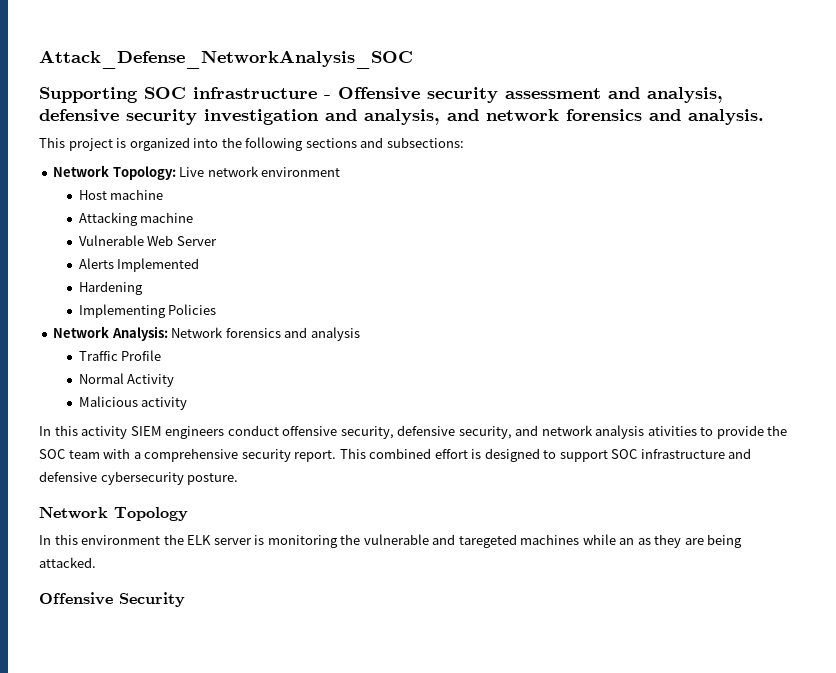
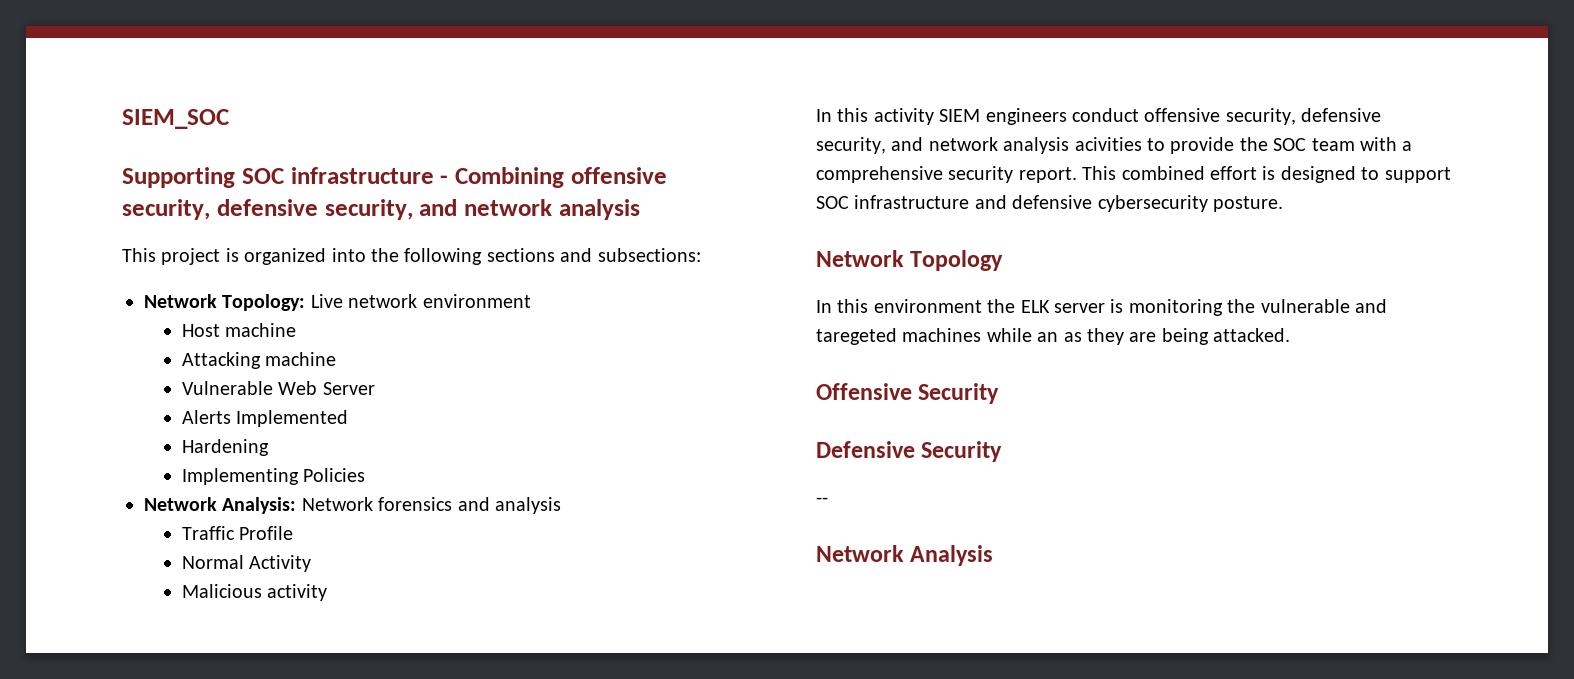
[39,50,413,69] Attack_Defense_NetworkAnalysis_SOC -> [122,109,229,129] SIEM_SOC
[338,87,723,103] [39,109,764,125] Offensive security assessment and analysis, defensive security investigation and analysis, and network forensics and analysis. -> [455,167,667,188] [122,199,640,220] Combining offensive security, defensive security, and network analysis
[647,426,697,436] ativities -> [1074,137,1142,151] acivities
(185, 599) none -> [816,441,1003,462] [816,497,828,504] [816,545,994,566] // Defensive Security // -- // Network Analysis

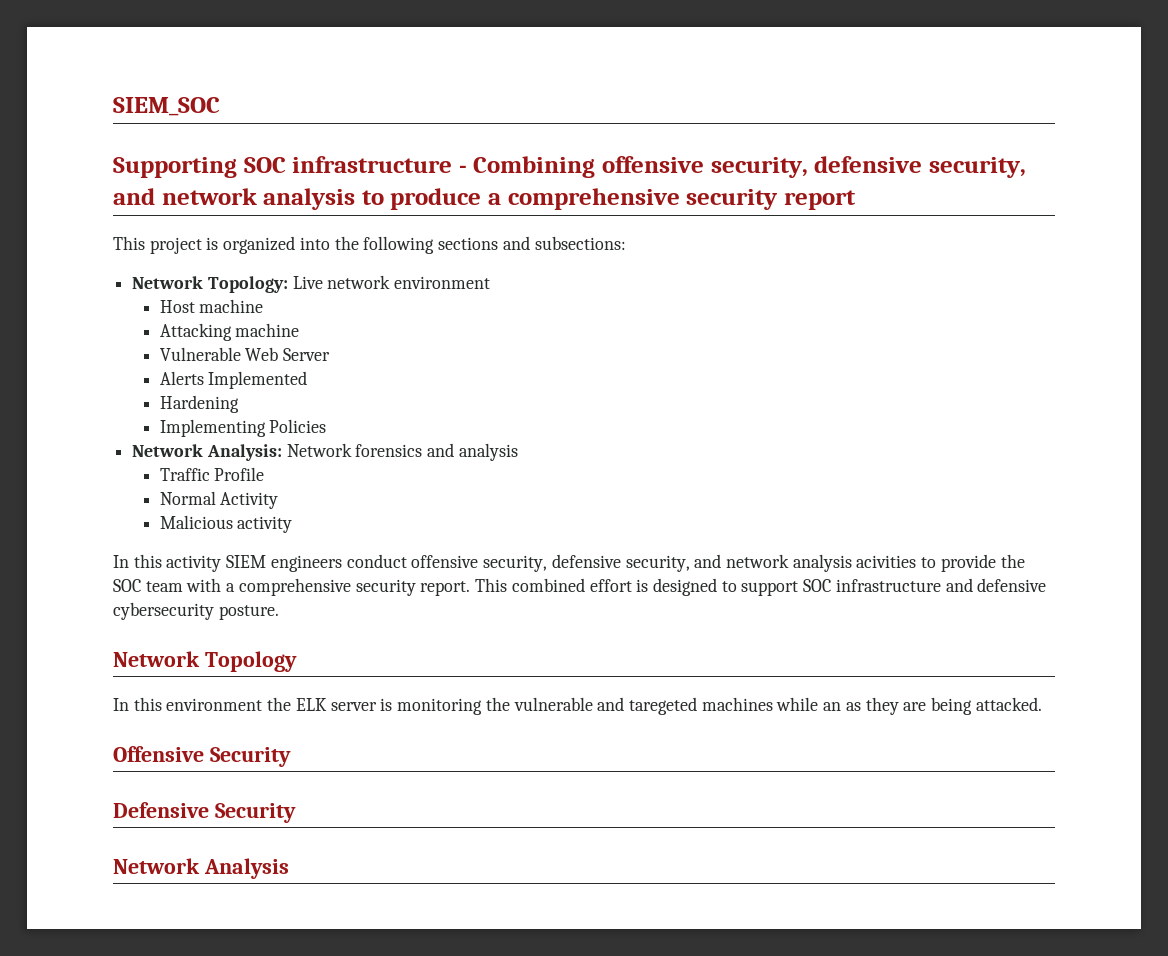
(640, 209) none -> [361,188,856,210] to produce a comprehensive security report
[816,497,828,504] // -- -> (296, 813) none

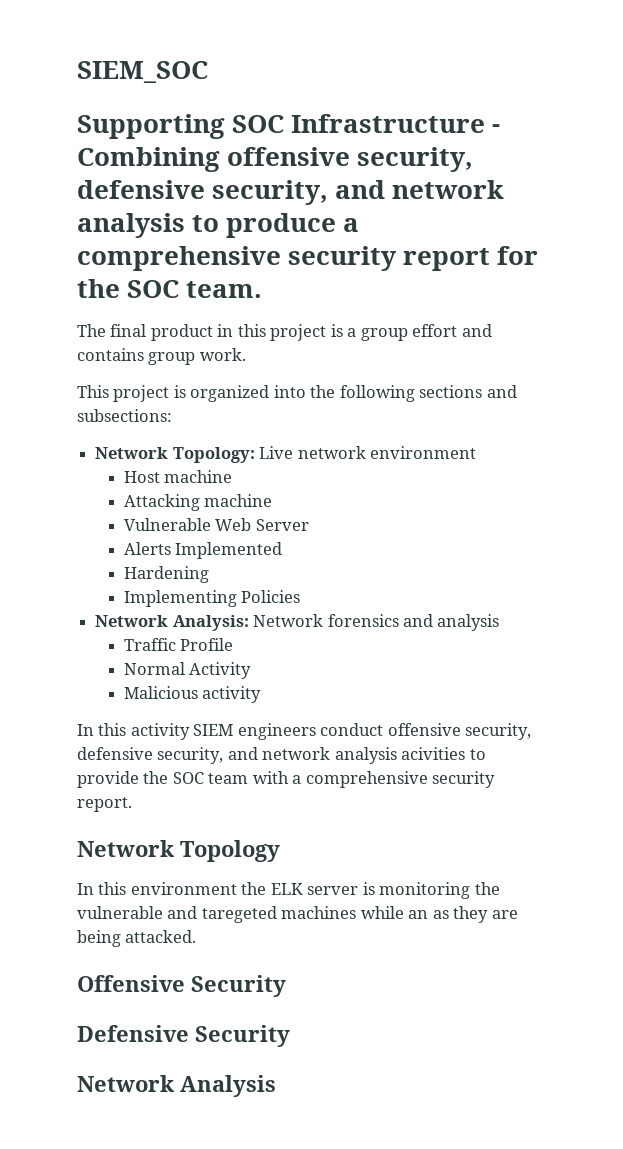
[292,156,453,173] infrastructure -> [291,114,486,133] Infrastructure
(856, 200) none -> [497,246,539,265] [77,279,263,298] [77,324,492,341] [77,348,246,365] for the SOC team. // The final product in this project is a group effort and contains group work.
[475,578,1047,596] [113,602,279,620] This combined effort is designed to support SOC infrastructure and defensive cybersecurity posture. -> (132, 804) none

